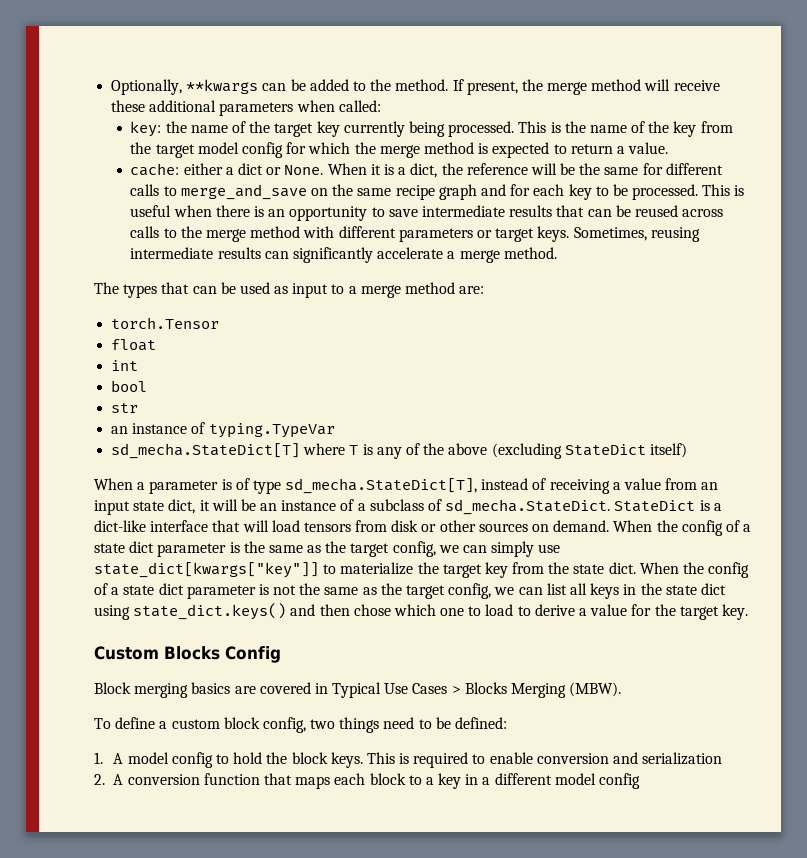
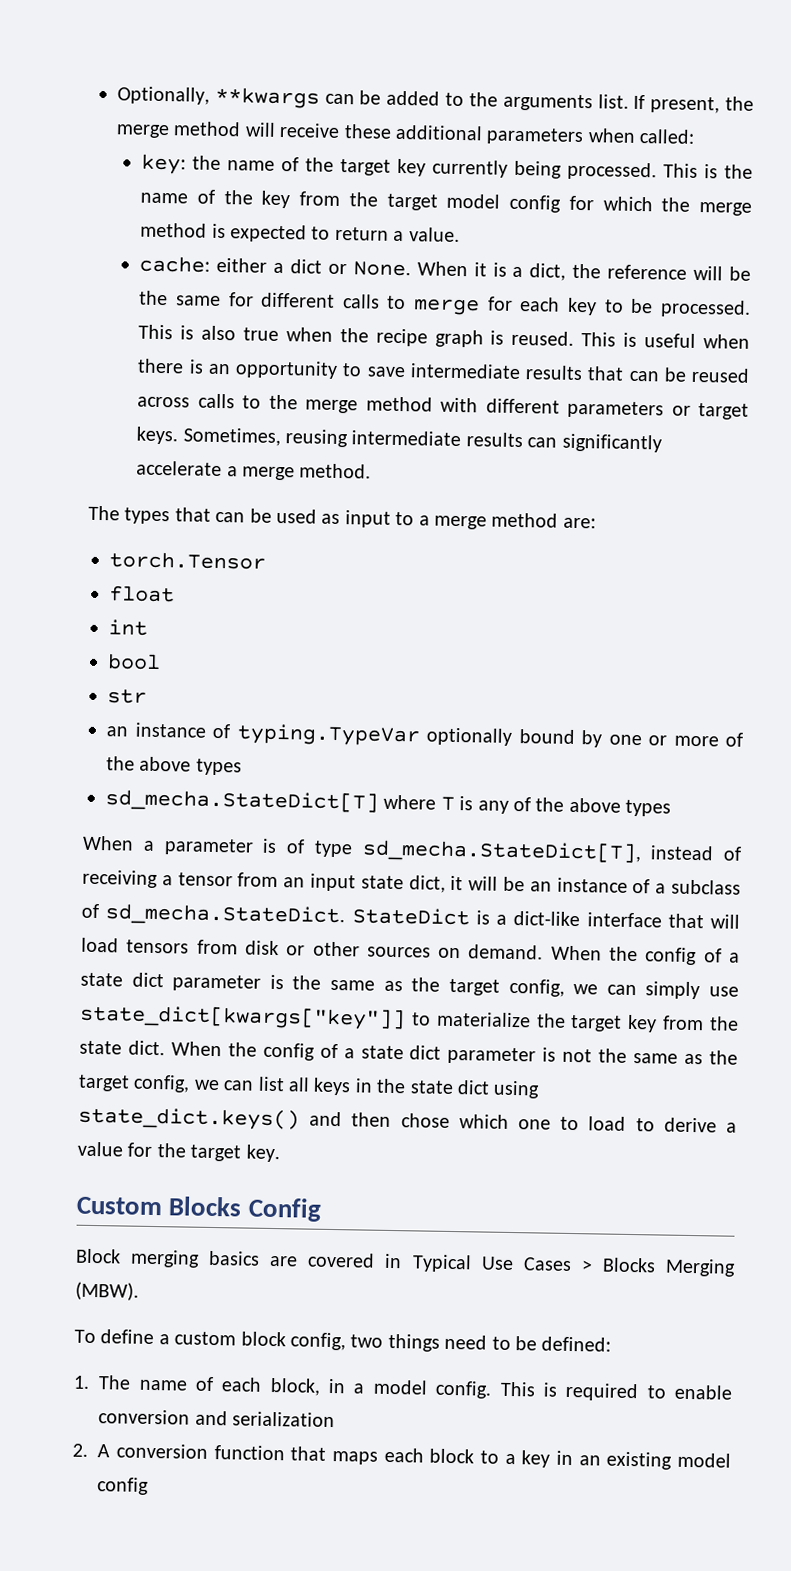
[395,79,449,91] method. -> [502,93,629,112] arguments list.
[180,184,506,200] merge_and_save on the same recipe graph and -> [413,298,481,316] merge
(745, 190) none -> [201,325,638,348] also true when the recipe graph is reused. This is
(335, 430) none -> [426,727,743,748] [106,756,242,776] optionally bound by one or more of the above types
[491,443,687,459] (excluding StateDict itself) -> [625,799,672,817] types
[624,478,662,490] value -> [177,872,233,887] tensor
[113,752,363,768] A model config to hold the block keys. -> [98,1375,493,1399] The name of each block, in a model config.
[482,773,552,785] a different -> [578,1451,673,1470] an existing

